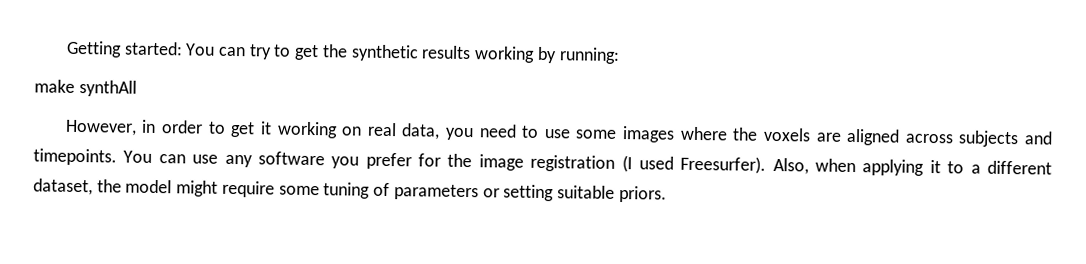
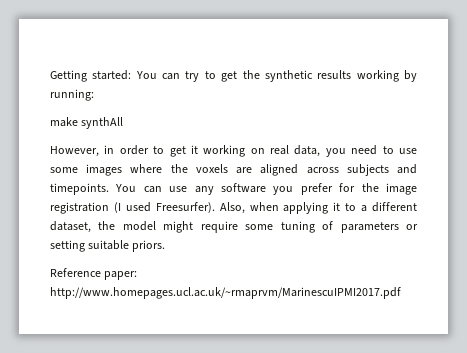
(667, 194) none -> [50,268,138,280] [50,287,401,299] // Reference paper: http://www.homepages.ucl.ac.uk/~rmaprvm/MarinescuIPMI2017.pdf

